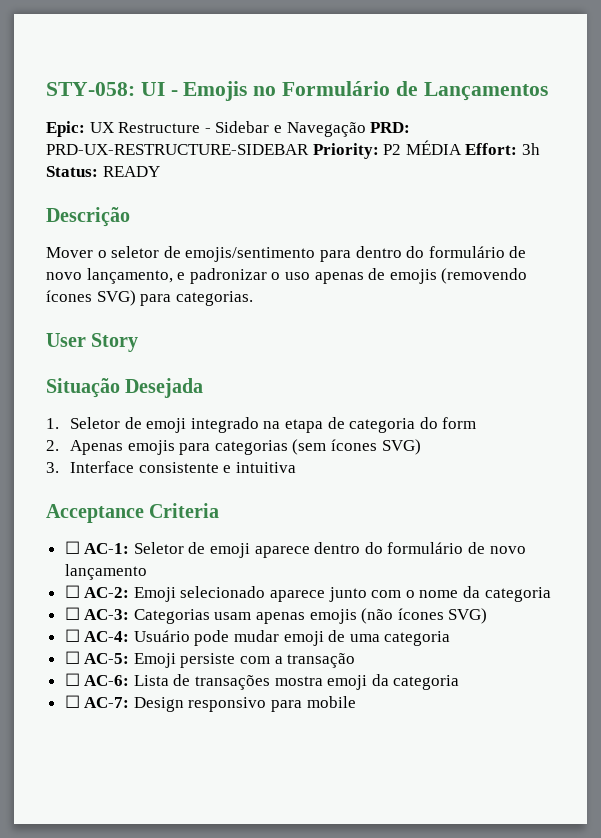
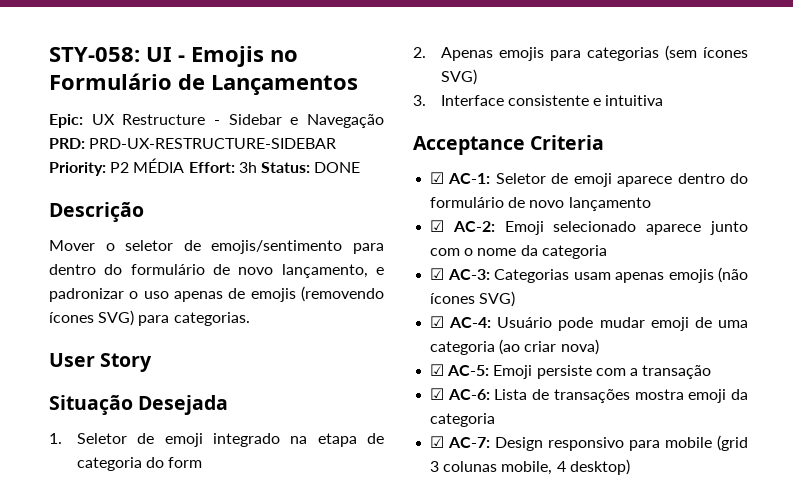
[102,166,160,177] READY -> [314,162,361,173] DONE
[64,541,80,554] ☐ -> [430,172,445,184] ☑
[64,585,80,598] ☐ -> [430,220,445,232] ☑
[64,607,80,620] ☐ -> [430,268,445,280] ☑
[64,629,80,642] ☐ -> [430,316,445,328] ☑
[64,651,80,664] // ☐ -> [499,339,599,355] [430,364,445,376] (ao criar nova) // ☑
[64,673,80,686] ☐ -> [430,388,445,400] ☑
[64,695,80,708] ☐ -> [430,436,445,448] ☑
(356, 702) none -> [717,435,748,451] [430,459,630,475] (grid 3 colunas mobile, 4 desktop)

